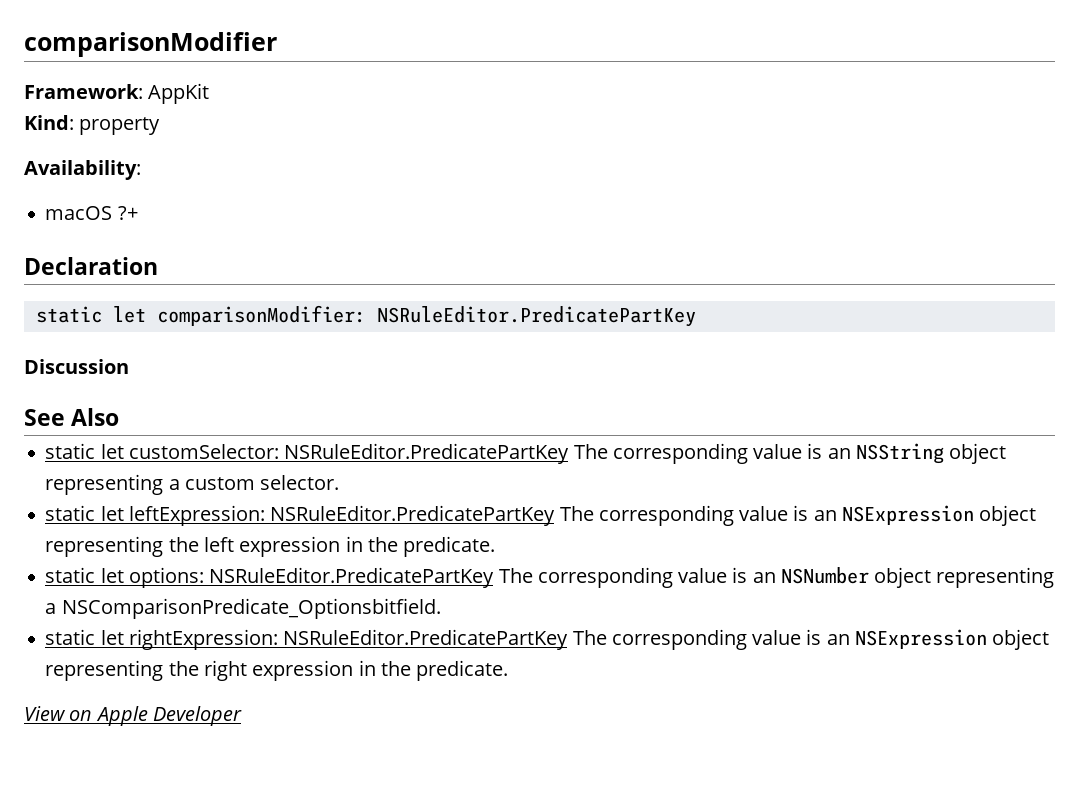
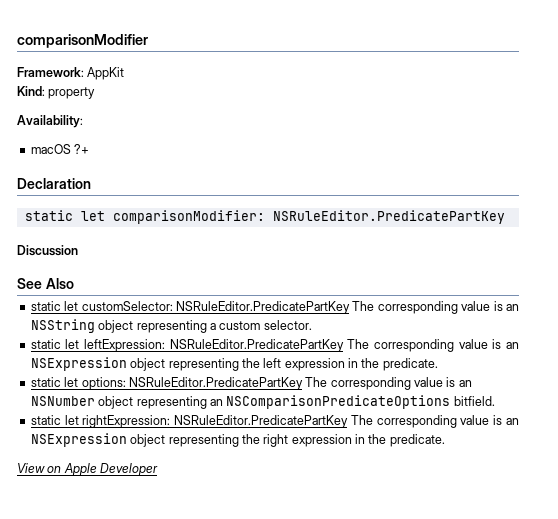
[45,598,441,619] a NSComparisonPredicate_Optionsbitfield. -> [209,395,495,409] an NSComparisonPredicateOptions bitfield.

